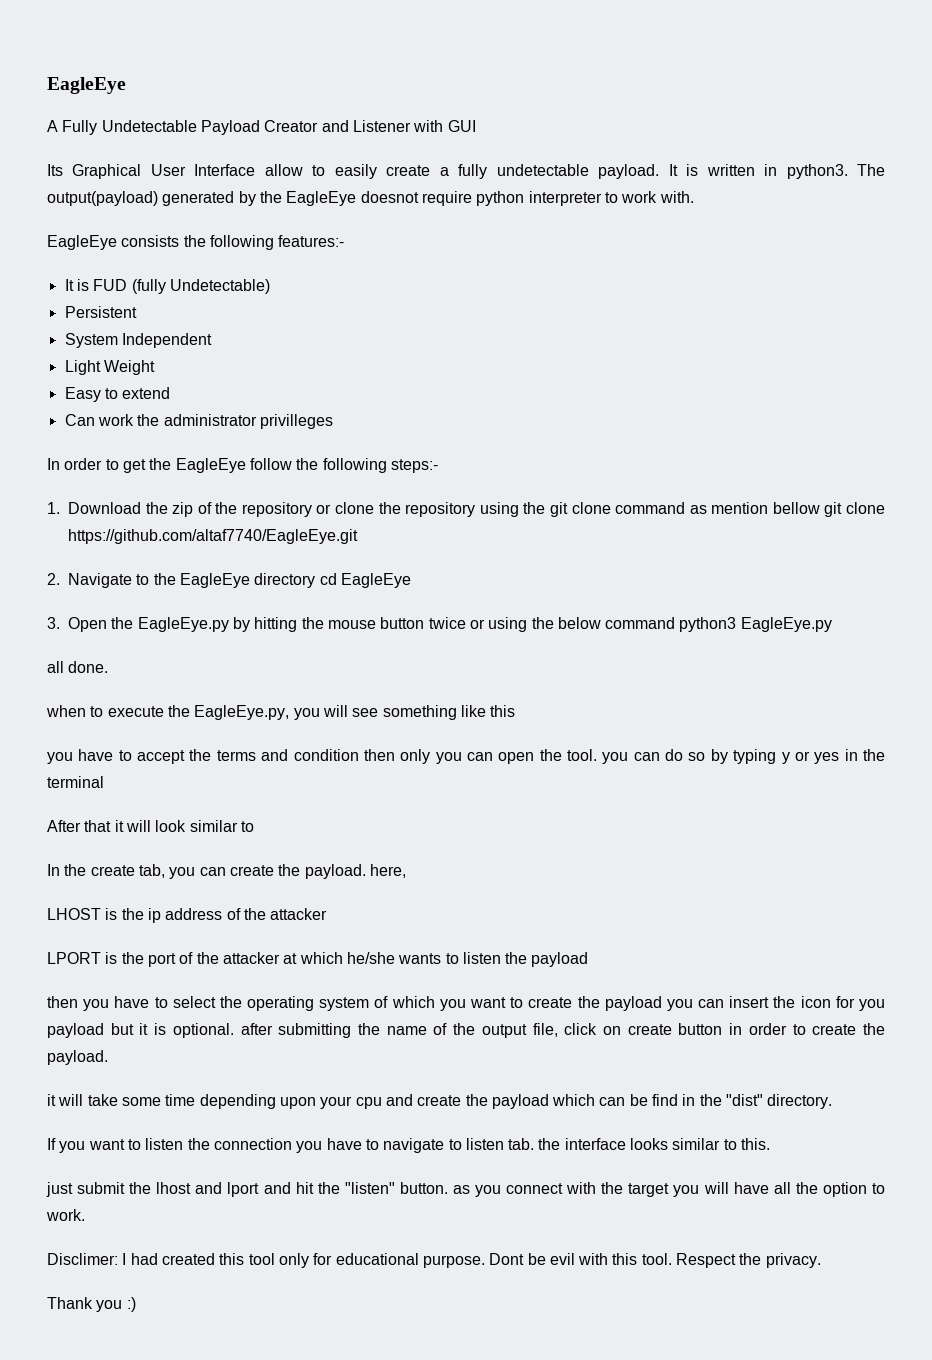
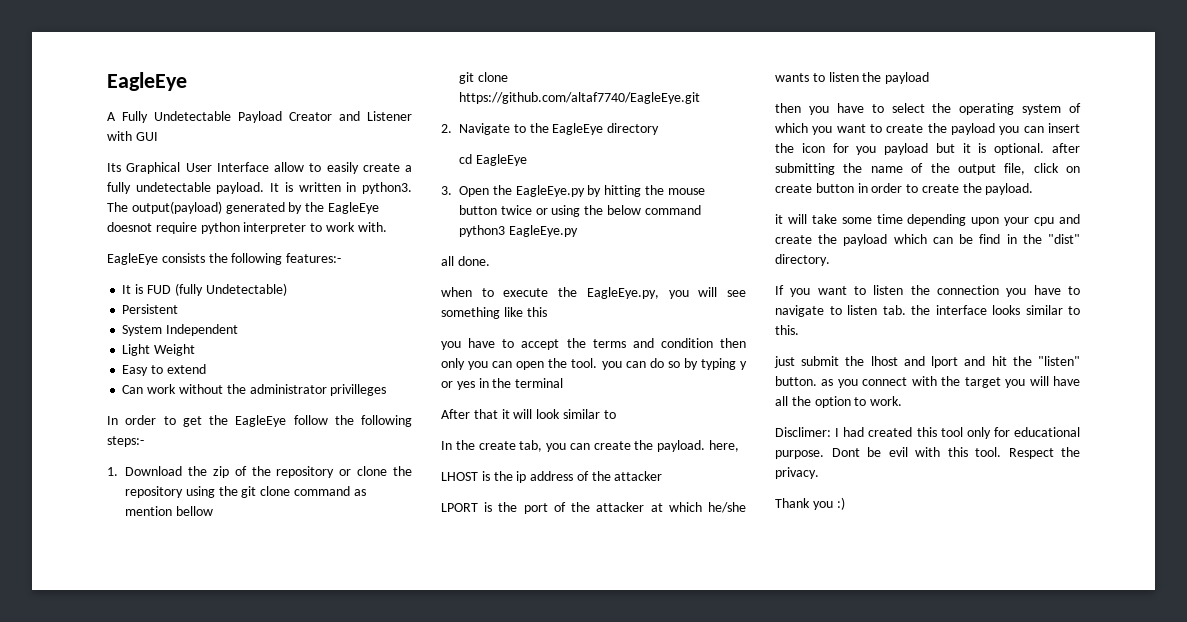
(134, 420) none -> [178,384,223,394] without
(820, 508) none -> (213, 511) //
(316, 580) none -> (660, 129) //

